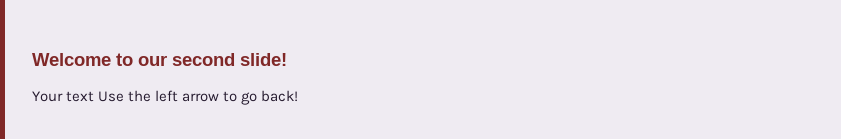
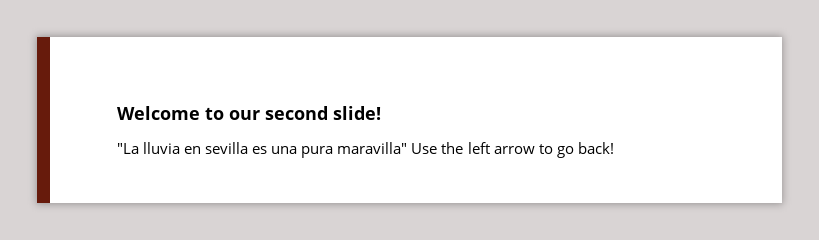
[32,91,95,102] Your text -> [117,142,408,158] "La lluvia en sevilla es una pura maravilla"

